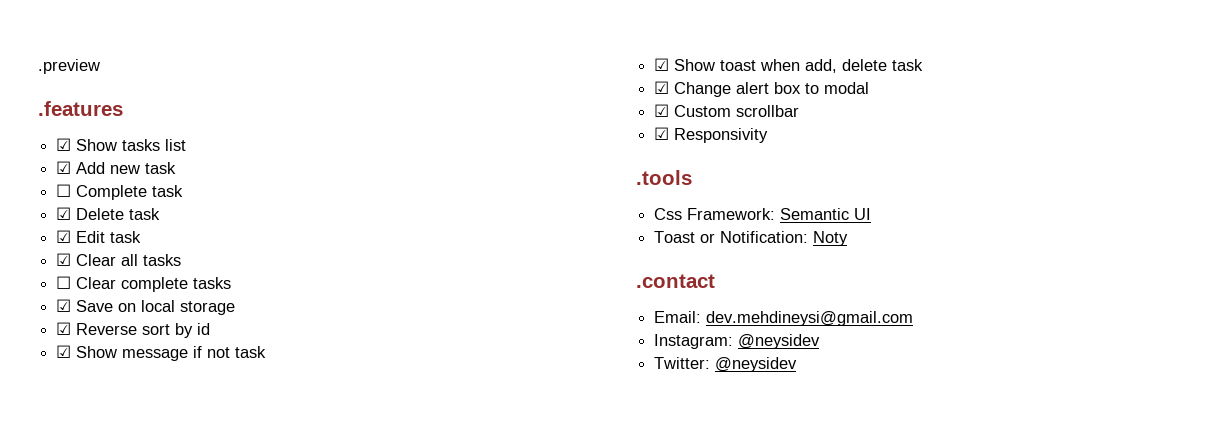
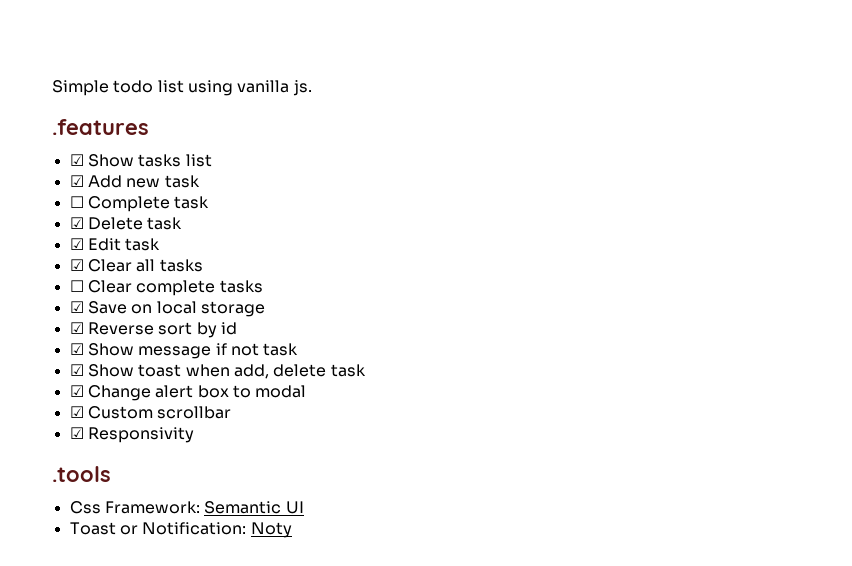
[38,59,100,74] .preview -> [52,80,312,96] Simple todo list using vanilla js.
[636,274,715,288] [654,311,914,326] [654,334,821,349] [654,357,798,372] // .contact // Email: dev.mehdineysi@gmail.com // Instagram: @neysidev // Twitter: @neysidev -> (292, 530) none

